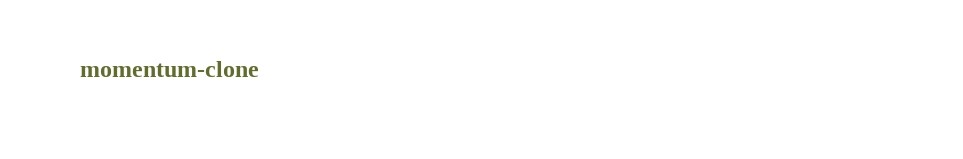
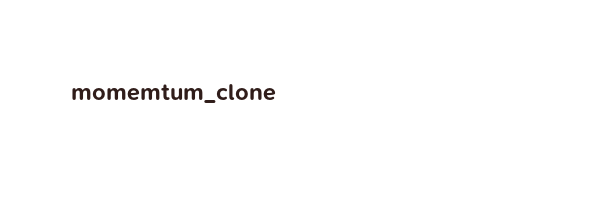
[80,61,259,77] momentum-clone -> [71,84,276,103] momemtum_clone

